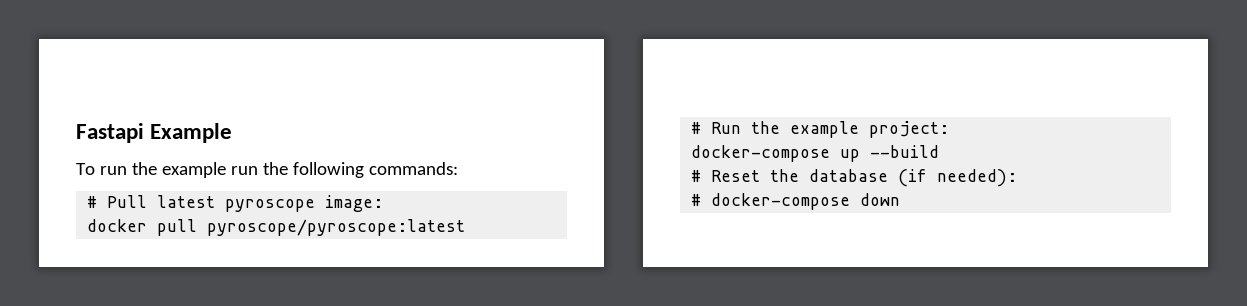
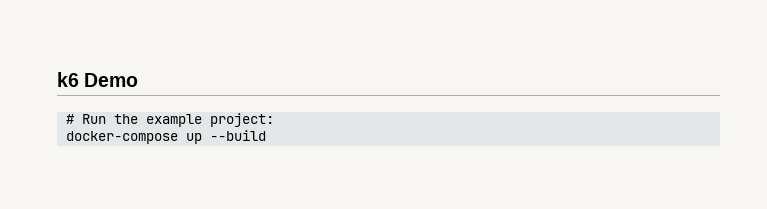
[76,123,233,143] [76,162,458,178] [87,195,384,212] [87,219,466,236] Fastapi Example // To run the example run the following commands: // # Pull latest pyroscope image: // docker pull pyroscope/pyroscope:latest -> [57,72,139,87] k6 Demo
[691,169,1018,187] [691,193,901,210] // # Reset the database (if needed): // # docker-compose down -> (266, 135) none

